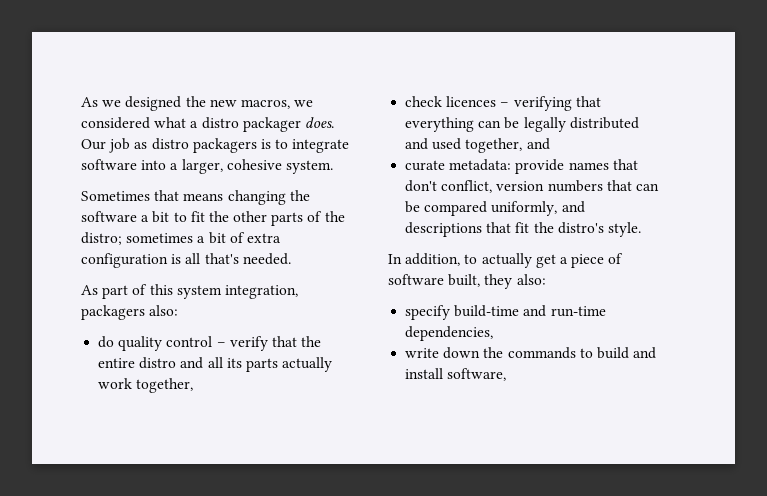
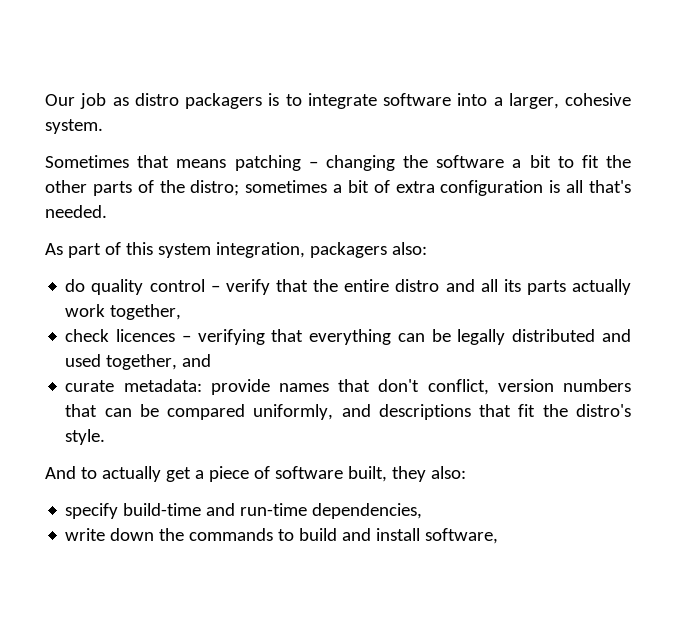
[81,96,314,111] [81,117,334,132] As we designed the new macros, we considered what a distro packager does. -> (45, 100) none
(224, 197) none -> [234,155,318,171] patching –
[388,253,461,266] In addition, -> [45,466,76,479] And

